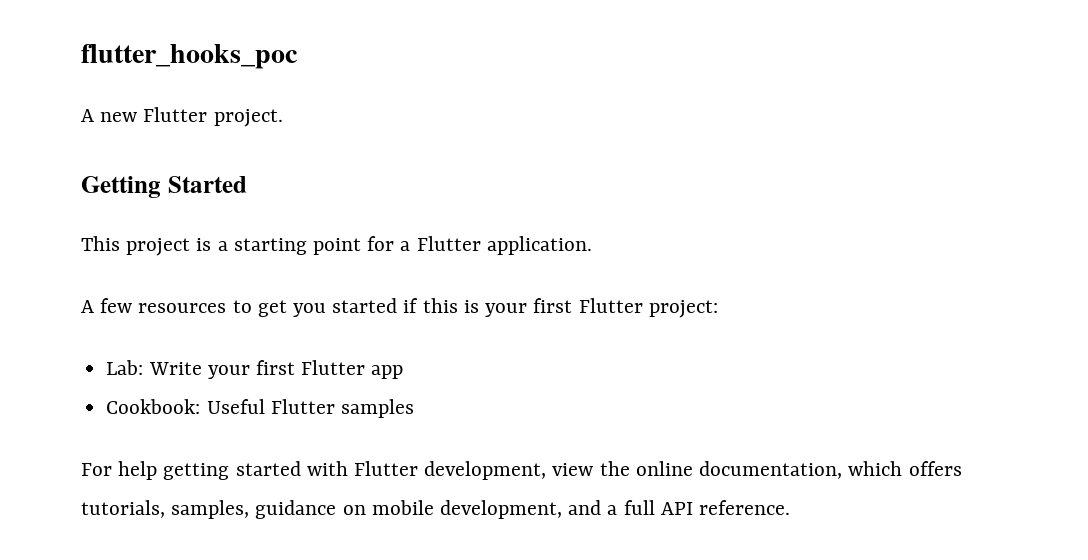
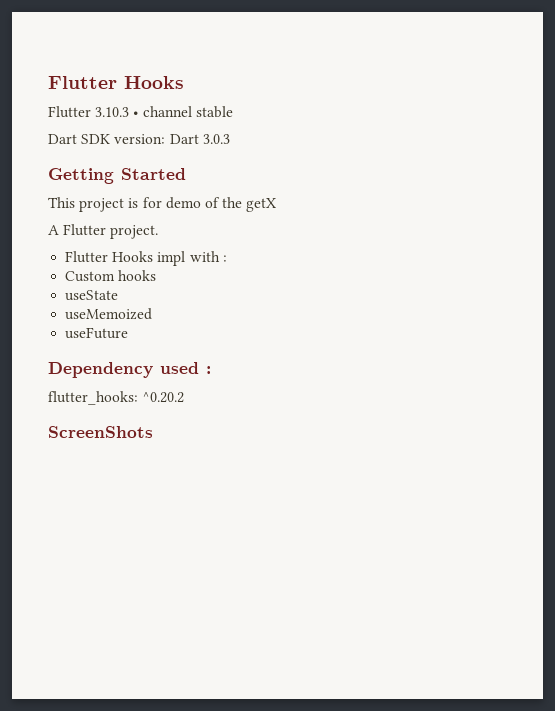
[81,44,298,69] [81,107,283,127] flutter_hooks_poc // A new Flutter project. -> [48,76,184,89] [48,106,233,118] [48,134,230,144] Flutter Hooks // Flutter 3.10.3 • channel stable // Dart SDK version: Dart 3.0.3
[217,236,592,255] [81,298,718,318] [106,360,404,379] [106,399,414,418] [81,461,962,480] [81,500,791,519] a starting point for a Flutter application. // A few resources to get you started if this is your first Flutter project: // Lab: Write your first Flutter app // Cookbook: Useful Flutter samples // For help getting started with Flutter development, view the online documentation, which offers tutorials, samples, guidance on mobile development, and a full API reference. -> [142,197,277,212] [48,224,159,239] [65,251,227,266] [65,270,157,282] [65,290,119,301] [65,308,153,320] [65,327,129,339] [48,362,211,378] [48,391,185,405] [48,426,153,438] for demo of the getX // A Flutter project. // Flutter Hooks impl with : // Custom hooks // useState // useMemoized // useFuture // Dependency used : // flutter_hooks: ^0.20.2 // ScreenShots

